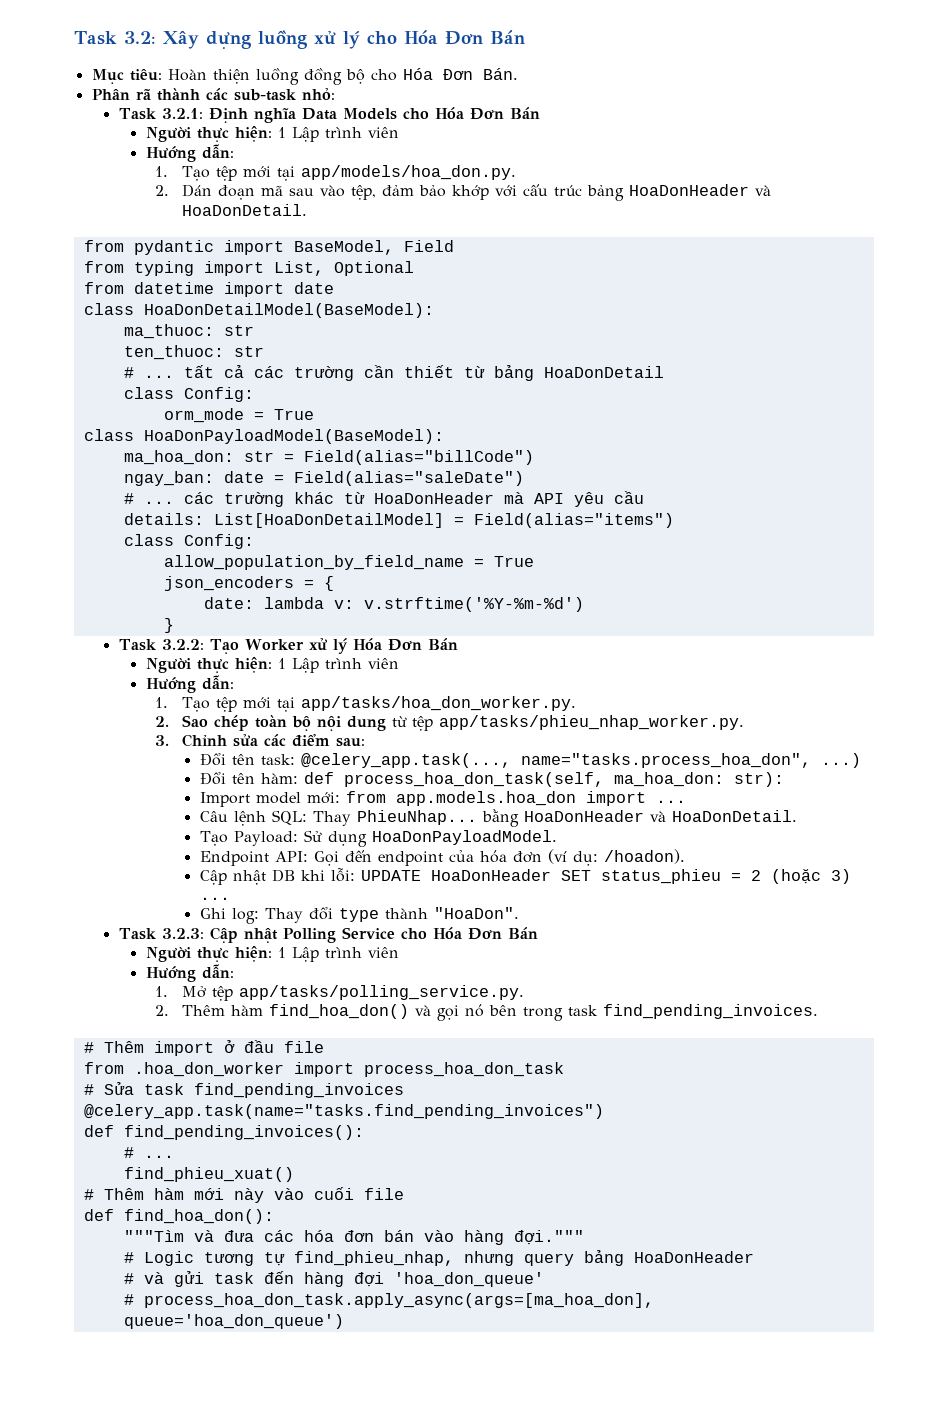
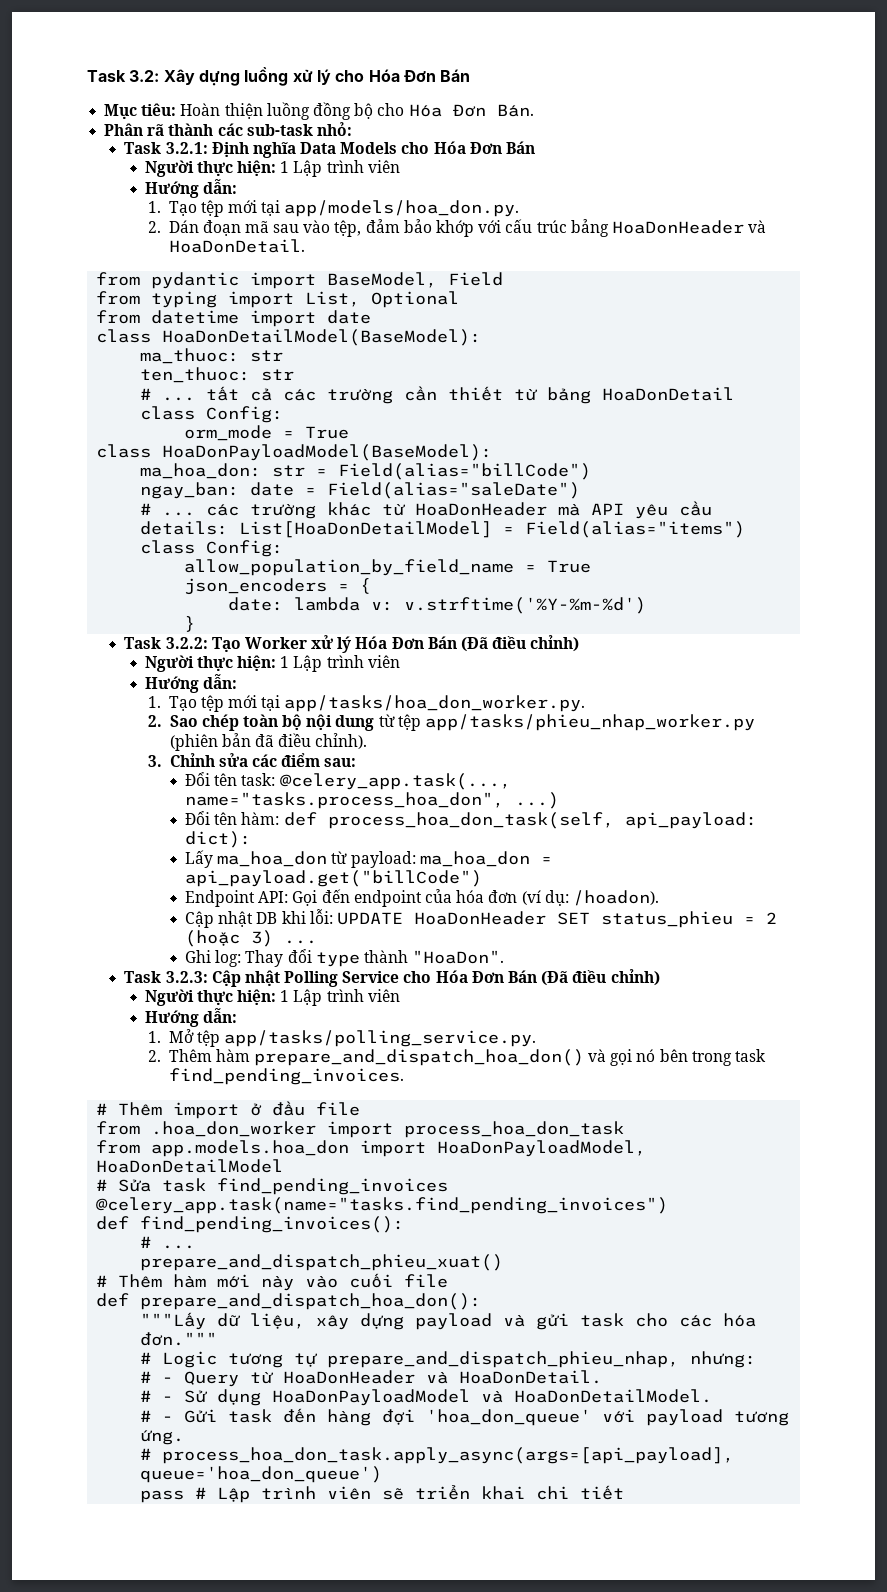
(458, 644) none -> [460,635,580,652] (Đã điều chỉnh)
[439,715,745,730] app/tasks/phieu_nhap_worker.py. -> [425,714,756,731] [169,733,368,751] app/tasks/phieu_nhap_worker.py (phiên bản đã điều chỉnh).
[613,772,784,787] [199,791,686,807] [199,809,797,827] [199,830,557,847] ma_hoa_don: str): // Import model mới: from app.models.hoa_don import ... // Câu lệnh SQL: Thay PhieuNhap... bằng HoaDonHeader và HoaDonDetail. // Tạo Payload: Sử dụng HoaDonPayloadModel. -> [624,812,757,829] [185,831,252,848] [185,850,552,868] [185,870,483,887] api_payload: dict): // Lấy ma_hoa_don từ payload: ma_hoa_don = api_payload.get("billCode")
(538, 933) none -> [541,969,660,986] (Đã điều chỉnh)
[269,1004,410,1019] find_hoa_don() -> [253,1049,584,1066] prepare_and_dispatch_hoa_don()
(564, 1069) none -> [96,1140,647,1157] [96,1159,284,1173] // from app.models.hoa_don import HoaDonPayloadModel, HoaDonDetailModel
[123,1167,294,1182] find_phieu_xuat() -> [140,1254,504,1271] prepare_and_dispatch_phieu_xuat()
[123,1209,274,1224] [123,1230,584,1245] [123,1250,754,1266] [123,1271,204,1287] find_hoa_don(): // """Tìm và đưa các hóa đơn bán vào hàng đợi.""" // # Logic tương tự find_phieu_nhap, nhưng query bảng HoaDonHeader // # và gửi -> [140,1293,482,1310] [140,1312,757,1330] [140,1332,218,1346] [140,1351,757,1368] [140,1370,603,1387] [140,1389,713,1406] [140,1409,218,1423] prepare_and_dispatch_hoa_don(): // """Lấy dữ liệu, xây dựng payload và gửi task cho các hóa đơn.""" // # Logic tương tự prepare_and_dispatch_phieu_nhap, nhưng: // # - Query từ HoaDonHeader và HoaDonDetail. // # - Sử dụng HoaDonPayloadModel và HoaDonDetailModel. // # - Gửi
[123,1293,654,1308] // # process_hoa_don_task.apply_async(args=[ma_hoa_don], -> [602,1409,790,1426] [140,1430,185,1445] [140,1447,735,1464] với payload tương ứng. // # process_hoa_don_task.apply_async(args=[api_payload],
(344, 1321) none -> [140,1485,625,1503] // pass # Lập trình viên sẽ triển khai chi tiết

